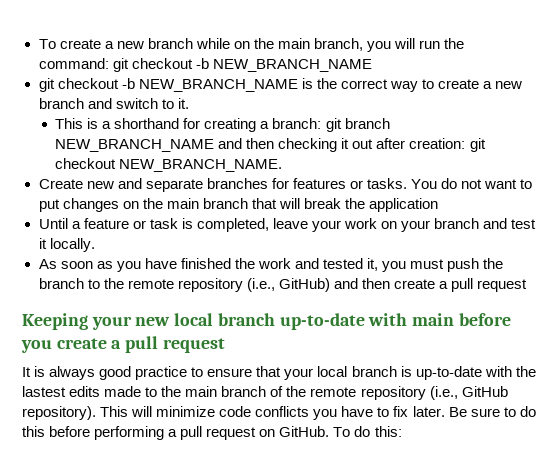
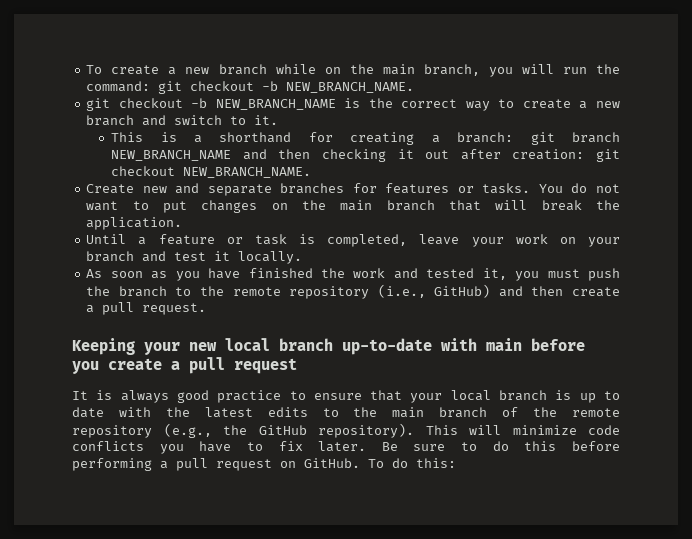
[212,59,372,72] NEW_BRANCH_NAME -> [286,82,415,93] NEW_BRANCH_NAME.
[369,198,439,212] application -> [86,217,183,230] application.
[477,279,528,292] request -> [142,303,207,315] request.
[415,366,536,380] [22,386,142,397] up-to-date with the lastest edits made -> [579,391,621,403] [72,407,308,418] up to date with the latest edits
[429,386,458,400] (i.e., -> [163,423,247,438] (e.g., the

